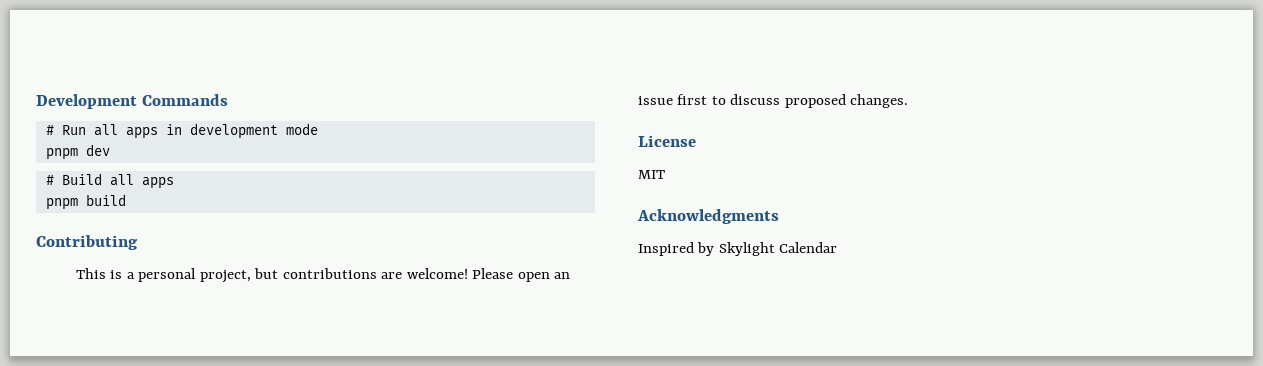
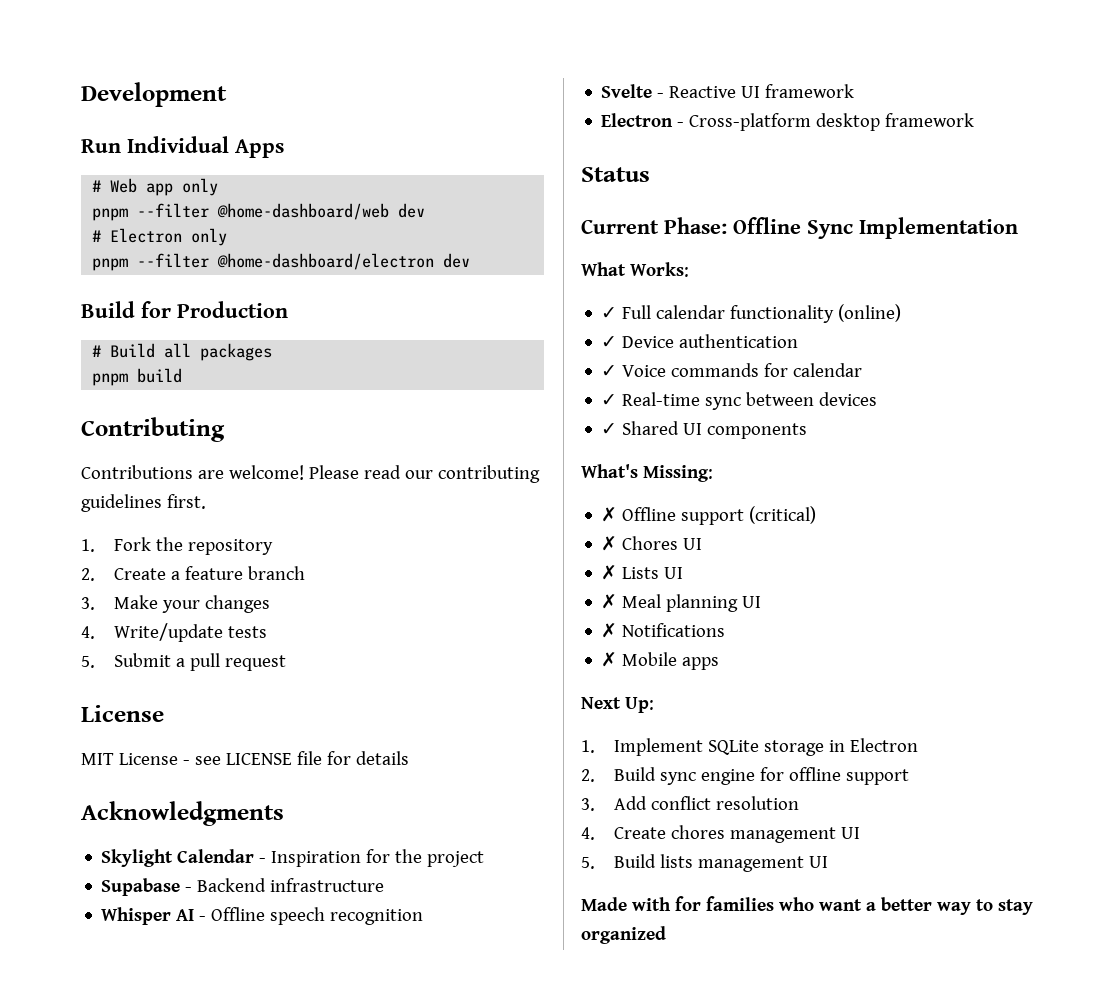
[142,94,229,106] [45,123,318,139] [45,144,110,160] Commands // # Run all apps in development mode // pnpm dev -> [81,136,284,158] [92,178,219,196] [92,203,426,221] [92,228,228,246] [92,253,471,271] [81,301,288,318] // Run Individual Apps // # Web app only // pnpm --filter @home-dashboard/web dev // # Electron only // pnpm --filter @home-dashboard/electron dev // Build for Production
[141,177,174,189] apps -> [200,343,273,361] packages
[75,268,570,283] [638,94,909,108] [638,135,696,147] [638,170,665,179] [637,209,779,224] [638,242,838,256] This is a personal project, but contributions are welcome! Please open an issue first to discuss proposed changes. // License // MIT // Acknowledgments // Inspired by Skylight Calendar -> [81,465,540,483] [81,494,206,512] [81,537,274,555] [81,566,306,581] [81,595,271,613] [81,623,268,642] [81,653,287,671] [81,705,164,722] [81,751,409,765] [81,801,284,826] [101,849,485,867] [101,878,385,896] [101,907,424,925] [601,84,855,98] [601,113,975,131] [581,167,650,182] [581,217,1018,239] [581,262,689,277] [601,304,902,323] [601,334,799,348] [601,363,863,377] [601,392,878,410] [601,421,808,439] [581,464,713,482] [601,506,817,525] [601,536,703,551] [601,565,684,580] [601,594,762,612] [601,623,726,638] [601,652,720,670] [581,697,654,713] [581,738,919,756] [581,767,910,785] [581,796,800,811] [581,825,861,843] [581,854,829,872] [581,896,1033,915] [581,926,666,944] Contributions are welcome! Please read our contributing guidelines first. // 1. Fork the repository // 2. Create a feature branch // 3. Make your changes // 4. Write/update tests // 5. Submit a pull request // License // MIT License - see LICENSE file for details // Acknowledgments // Skylight Calendar - Inspiration for the project // Supabase - Backend infrastructure // Whisper AI - Offline speech recognition // Svelte - Reactive UI framework // Electron - Cross-platform desktop framework // Status // Current Phase: Offline Sync Implementation // What Works: // ✓ Full calendar functionality (online) // ✓ Device authentication // ✓ Voice commands for calendar // ✓ Real-time sync between devices // ✓ Shared UI components // What's Missing: // ✗ Offline support (critical) // ✗ Chores UI // ✗ Lists UI // ✗ Meal planning UI // ✗ Notifications // ✗ Mobile apps // Next Up: // 1. Implement SQLite storage in Electron // 2. Build sync engine for offline support // 3. Add conflict resolution // 4. Create chores management UI // 5. Build lists management UI // Made with for families who want a better way to stay organized

